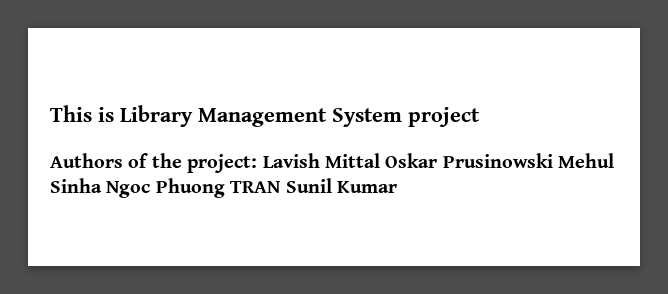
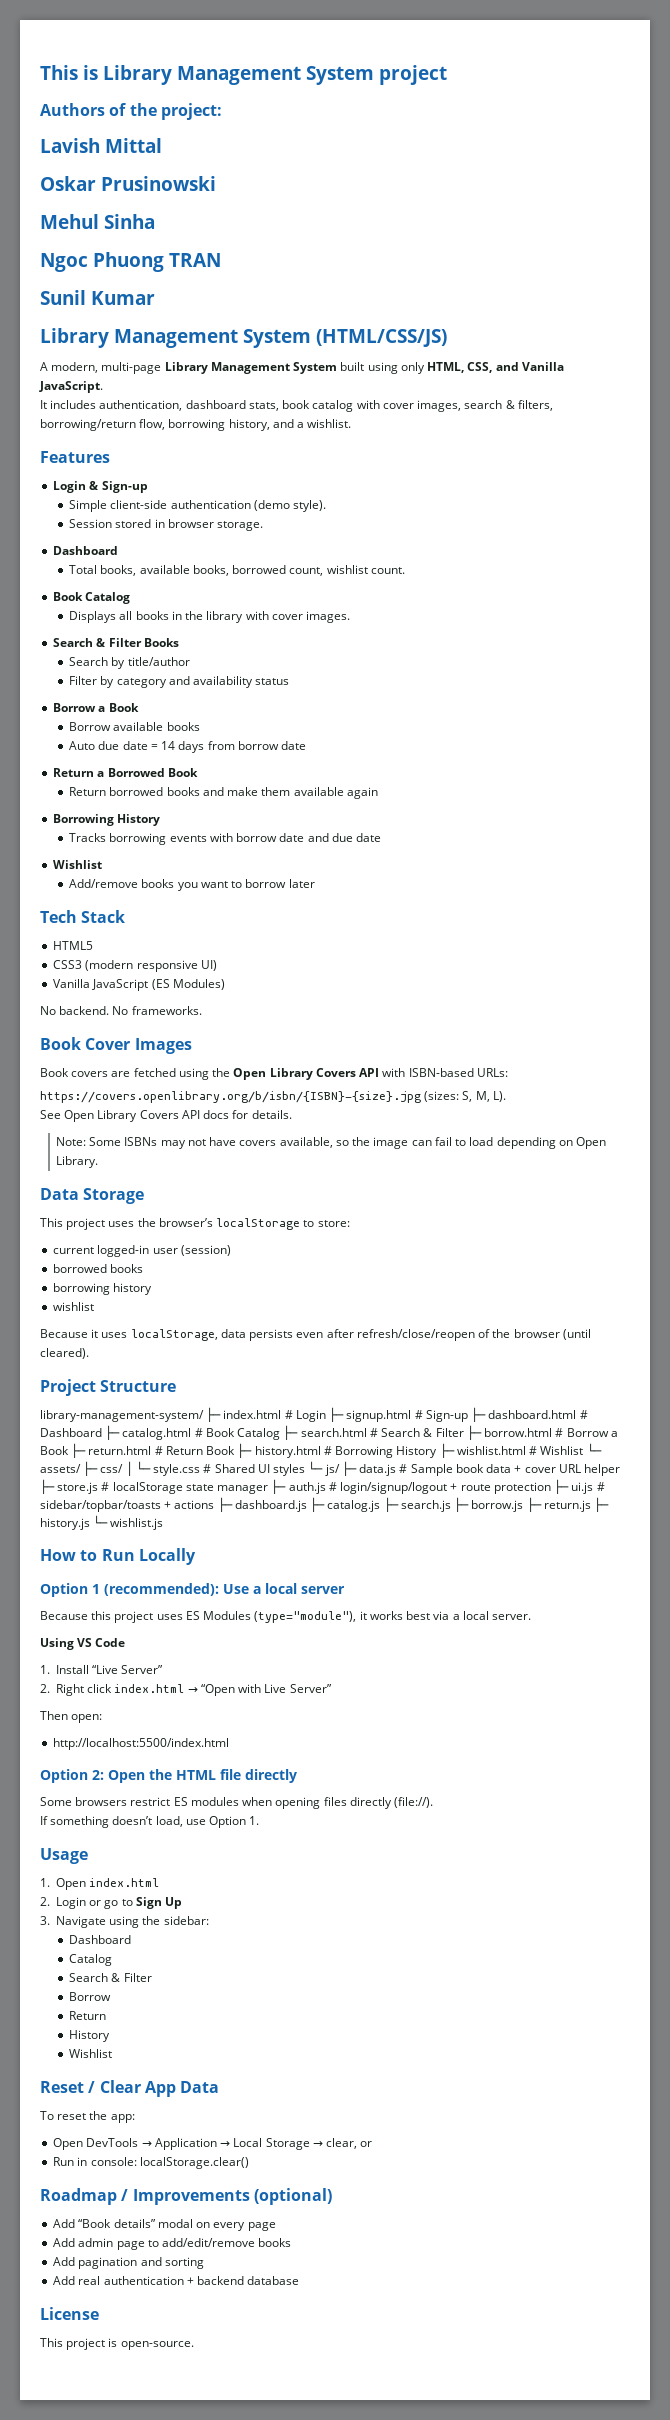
(258, 163) none -> (222, 111) //
(380, 160) none -> (162, 145) //
(553, 160) none -> (216, 183) //
(102, 185) none -> (155, 221) //
(281, 187) none -> (221, 260) //
(397, 187) none -> [40,328,447,348] [40,362,564,374] [39,381,103,393] [40,400,553,412] [40,419,352,431] [40,451,110,463] [53,481,148,493] [69,500,327,512] [69,519,264,531] [53,546,119,555] [69,565,405,576] [53,592,131,604] [69,611,351,623] [53,638,179,647] [69,657,190,669] [69,676,290,688] [53,703,139,712] [69,722,200,731] [69,741,307,753] [53,768,198,777] [69,787,378,799] [53,814,161,826] [69,833,382,845] [53,860,103,869] [69,879,315,891] [40,910,126,923] [53,941,94,950] [53,960,217,972] [53,979,225,991] [40,1006,202,1015] [40,1037,192,1054] [40,1068,508,1080] [40,1091,506,1103] [40,1110,292,1122] [55,1137,607,1149] [55,1156,98,1168] [40,1188,145,1204] [40,1218,350,1230] [53,1245,231,1257] [53,1264,144,1273] [53,1283,153,1295] [53,1302,95,1311] [40,1329,591,1341] [40,1348,89,1359] [40,1379,177,1396] [40,1407,588,1422] [40,1425,618,1440] [40,1443,602,1458] [40,1461,621,1476] [40,1479,605,1494] [40,1497,610,1512] [40,1515,164,1530] [40,1548,196,1565] [40,1583,345,1597] [40,1611,532,1623] [40,1638,126,1650] [40,1665,164,1674] [40,1684,332,1696] [40,1711,103,1723] [53,1738,230,1750] [40,1769,297,1783] [40,1797,434,1809] [40,1816,260,1828] [40,1848,88,1864] [40,1878,160,1890] [40,1897,183,1909] [40,1916,209,1928] [69,1935,132,1944] [69,1954,113,1966] [69,1973,152,1982] [69,1992,112,2001] [69,2011,107,2020] [69,2030,111,2042] [69,2049,113,2058] [40,2080,220,2097] [40,2111,135,2123] [53,2138,373,2150] [53,2157,249,2169] [40,2188,332,2205] [53,2219,276,2231] [53,2238,292,2250] [53,2257,204,2269] [53,2276,300,2285] [40,2307,99,2320] [40,2338,194,2350] // Library Management System (HTML/CSS/JS) // A modern, multi-page Library Management System built using only HTML, CSS, and Vanilla JavaScript. // It includes authentication, dashboard stats, book catalog with cover images, search & filters, borrowing/return flow, borrowing history, and a wishlist. // Features // Login & Sign-up // Simple client-side authentication (demo style). // Session stored in browser storage. // Dashboard // Total books, available books, borrowed count, wishlist count. // Book Catalog // Displays all books in the library with cover images. // Search & Filter Books // Search by title/author // Filter by category and availability status // Borrow a Book // Borrow available books // Auto due date = 14 days from borrow date // Return a Borrowed Book // Return borrowed books and make them available again // Borrowing History // Tracks borrowing events with borrow date and due date // Wishlist // Add/remove books you want to borrow later // Tech Stack // HTML5 // CSS3 (modern responsive UI) // Vanilla JavaScript (ES Modules) // No backend. No frameworks. // Book Cover Images // Book covers are fetched using the Open Library Covers API with ISBN-based URLs: // https://covers.openlibrary.org/b/isbn/{ISBN}-{size}.jpg (sizes: S, M, L). // See Open Library Covers API docs for details. // Note: Some ISBNs may not have covers available, so the image can fail to load depending on Open Library. // Data Storage // This project uses the browser’s localStorage to store: // current logged-in user (session) // borrowed books // borrowing history // wishlist // Because it uses localStorage, data persists even after refresh/close/reopen of the browser (until cleared). // Project Structure // library-management-system/ ├─ index.html # Login ├─ signup.html # Sign-up ├─ dashboard.html # Dashboard ├─ catalog.html # Book Catalog ├─ search.html # Search & Filter ├─ borrow.html # Borrow a Book ├─ return.html # Return Book ├─ history.html # Borrowing History ├─ wishlist.html # Wishlist └─ assets/ ├─ css/ │ └─ style.css # Shared UI styles └─ js/ ├─ data.js # Sample book data + cover URL helper ├─ store.js # localStorage state manager ├─ auth.js # login/signup/logout + route protection ├─ ui.js # sidebar/topbar/toasts + actions ├─ dashboard.js ├─ catalog.js ├─ search.js ├─ borrow.js ├─ return.js ├─ history.js └─ wishlist.js // How to Run Locally // Option 1 (recommended): Use a local server // Because this project uses ES Modules (type="module"), it works best via a local server. // Using VS Code // 1. Install “Live Server” // 2. Right click index.html → “Open with Live Server” // Then open: // http://localhost:5500/index.html // Option 2: Open the HTML file directly // Some browsers restrict ES modules when opening files directly (file://). // If something doesn’t load, use Option 1. // Usage // 1. Open index.html // 2. Login or go to Sign Up // 3. Navigate using the sidebar: // Dashboard // Catalog // Search & Filter // Borrow // Return // History // Wishlist // Reset / Clear App Data // To reset the app: // Open DevTools → Application → Local Storage → clear, or // Run in console: localStorage.clear() // Roadmap / Improvements (optional) // Add “Book details” modal on every page // Add admin page to add/edit/remove books // Add pagination and sorting // Add real authentication + backend database // License // This project is open-source.

